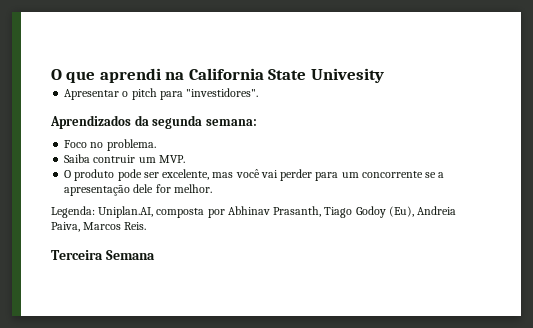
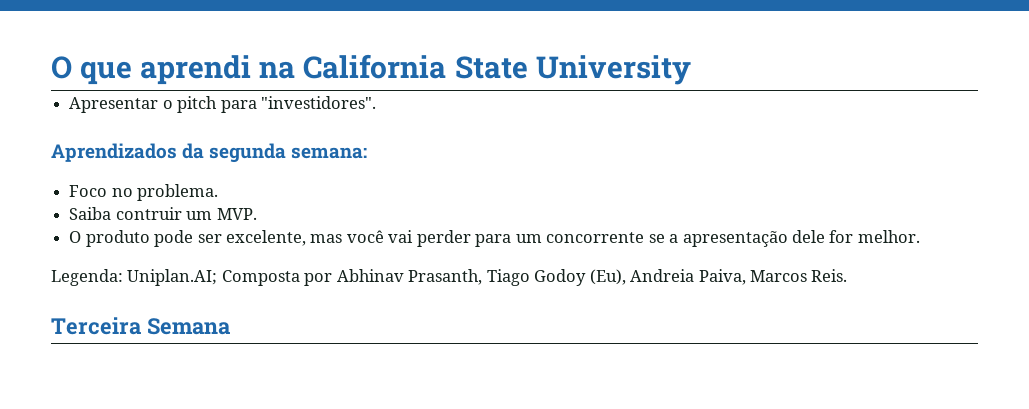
[310,68,384,83] Univesity -> [535,55,691,85] University
[98,206,205,218] Uniplan.AI, composta -> [127,269,300,286] Uniplan.AI; Composta

